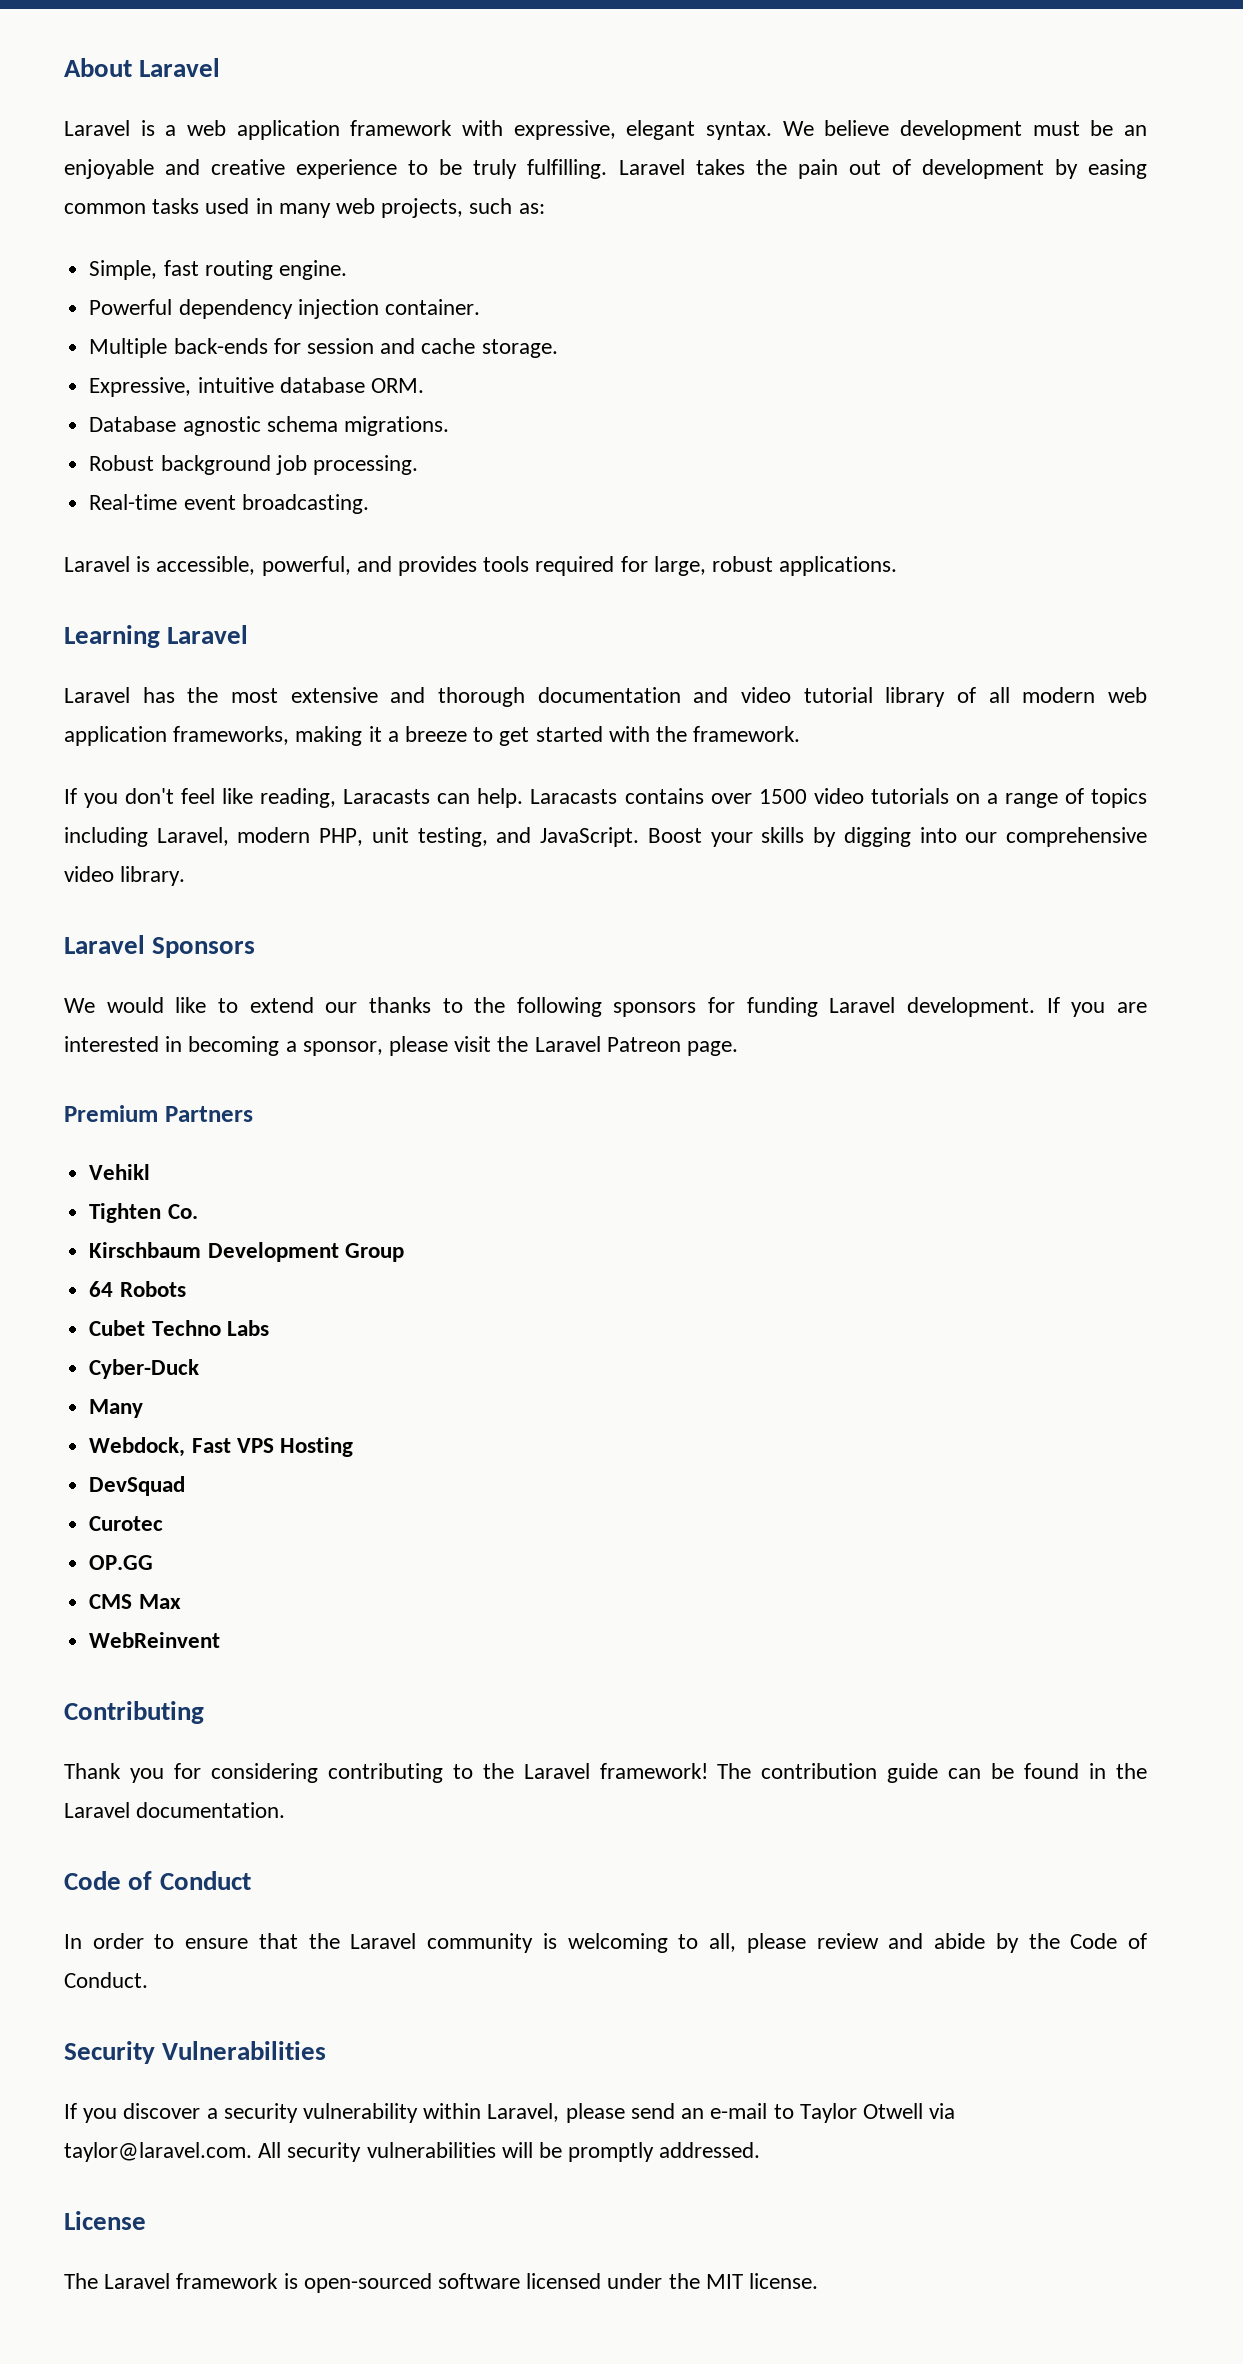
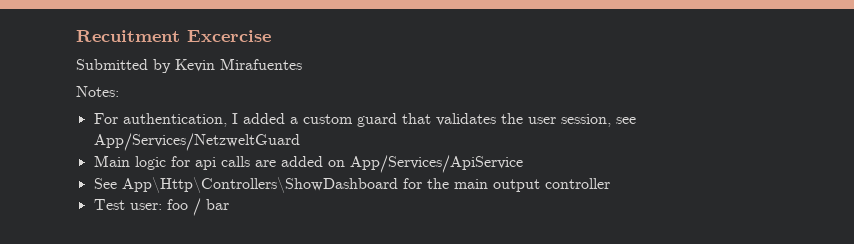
[64,58,221,77] [64,120,1147,140] [64,159,1147,179] [64,198,545,218] [89,260,347,280] [89,299,480,319] [89,338,558,358] [89,377,424,397] [89,416,449,436] [89,455,418,475] [89,494,369,514] [64,556,898,576] [64,625,249,648] [64,687,1147,707] [64,726,801,746] [64,788,1148,808] [64,827,1147,847] [64,866,186,886] [64,935,256,958] [64,997,1147,1017] [64,1036,739,1056] [64,1105,253,1122] [89,1164,151,1180] [89,1203,198,1223] [89,1242,404,1262] [89,1281,186,1297] [89,1320,269,1336] [89,1359,200,1379] [89,1399,144,1418] [89,1437,353,1457] [89,1476,186,1496] [89,1516,164,1531] [89,1555,154,1570] [89,1594,181,1609] [89,1632,221,1648] [64,1701,204,1724] [64,1763,1147,1783] [64,1802,286,1818] [64,1871,251,1890] [64,1933,1147,1953] [64,1972,148,1988] [64,2041,327,2064] [64,2103,956,2123] [64,2142,761,2162] [64,2211,146,2230] [64,2273,819,2293] About Laravel // Laravel is a web application framework with expressive, elegant syntax. We believe development must be an enjoyable and creative experience to be truly fulfilling. Laravel takes the pain out of development by easing common tasks used in many web projects, such as: // Simple, fast routing engine. // Powerful dependency injection container. // Multiple back-ends for session and cache storage. // Expressive, intuitive database ORM. // Database agnostic schema migrations. // Robust background job processing. // Real-time event broadcasting. // Laravel is accessible, powerful, and provides tools required for large, robust applications. // Learning Laravel // Laravel has the most extensive and thorough documentation and video tutorial library of all modern web application frameworks, making it a breeze to get started with the framework. // If you don't feel like reading, Laracasts can help. Laracasts contains over 1500 video tutorials on a range of topics including Laravel, modern PHP, unit testing, and JavaScript. Boost your skills by digging into our comprehensive video library. // Laravel Sponsors // We would like to extend our thanks to the following sponsors for funding Laravel development. If you are interested in becoming a sponsor, please visit the Laravel Patreon page. // Premium Partners // Vehikl // Tighten Co. // Kirschbaum Development Group // 64 Robots // Cubet Techno Labs // Cyber-Duck // Many // Webdock, Fast VPS Hosting // DevSquad // Curotec // OP.GG // CMS Max // WebReinvent // Contributing // Thank you for considering contributing to the Laravel framework! The contribution guide can be found in the Laravel documentation. // Code of Conduct // In order to ensure that the Laravel community is welcoming to all, please review and abide by the Code of Conduct. // Security Vulnerabilities // If you discover a security vulnerability within Laravel, please send an e-mail to Taylor Otwell via taylor@laravel.com. All security vulnerabilities will be promptly addressed. // License // The Laravel framework is open-sourced software licensed under the MIT license. -> [76,30,271,42] [76,58,302,73] [76,86,119,97] [93,113,636,127] [93,133,300,151] [93,155,523,173] [93,177,610,193] [93,198,229,216] Recuitment Excercise // Submitted by Kevin Mirafuentes // Notes: // For authentication, I added a custom guard that validates the user session, see App/Services/NetzweltGuard // Main logic for api calls are added on App/Services/ApiService // See App\Http\Controllers\ShowDashboard for the main output controller // Test user: foo / bar

